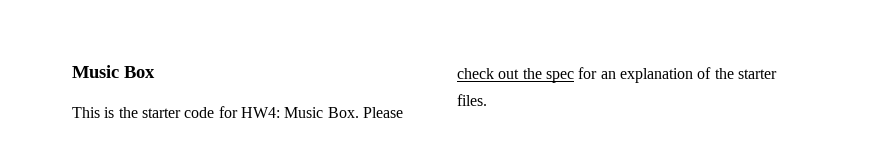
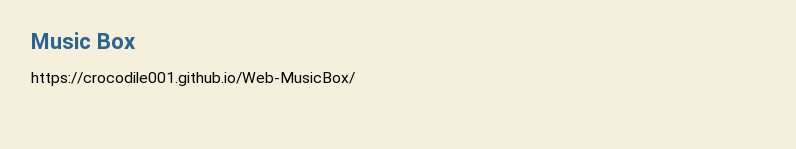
[72,106,403,118] [457,67,777,83] [457,94,487,106] This is the starter code for HW4: Music Box. Please check out the spec for an explanation of the starter files. -> [31,72,355,86] https://crocodile001.github.io/Web-MusicBox/

